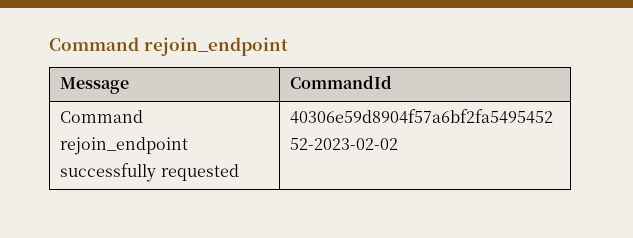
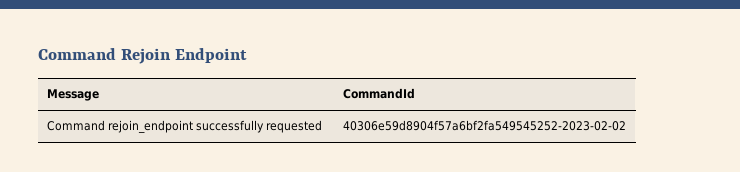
[49,37,288,56] Command rejoin_endpoint -> [38,48,247,64] Command Rejoin Endpoint

